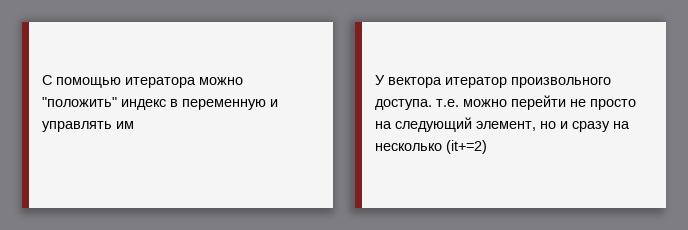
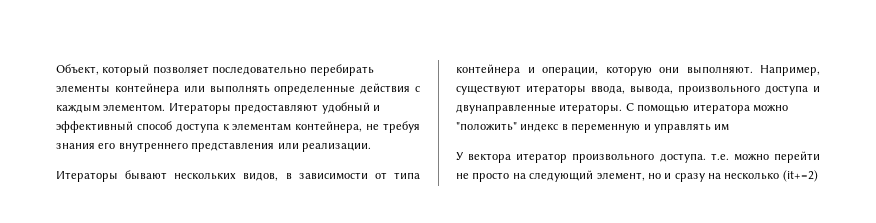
(42, 80) none -> [56,64,374,76] [56,83,420,95] [56,102,380,114] [56,121,420,133] [56,142,371,152] [56,170,420,182] [456,64,820,76] [456,85,820,95] [456,104,623,114] Объект, который позволяет последовательно перебирать элементы контейнера или выполнять определенные действия с каждым элементом. Итераторы предоставляют удобный и эффективный способ доступа к элементам контейнера, не требуя знания его внутреннего представления или реализации. // Итераторы бывают нескольких видов, в зависимости от типа контейнера и операции, которую они выполняют. Например, существуют итераторы ввода, вывода, произвольного доступа и двунаправленные итераторы.

